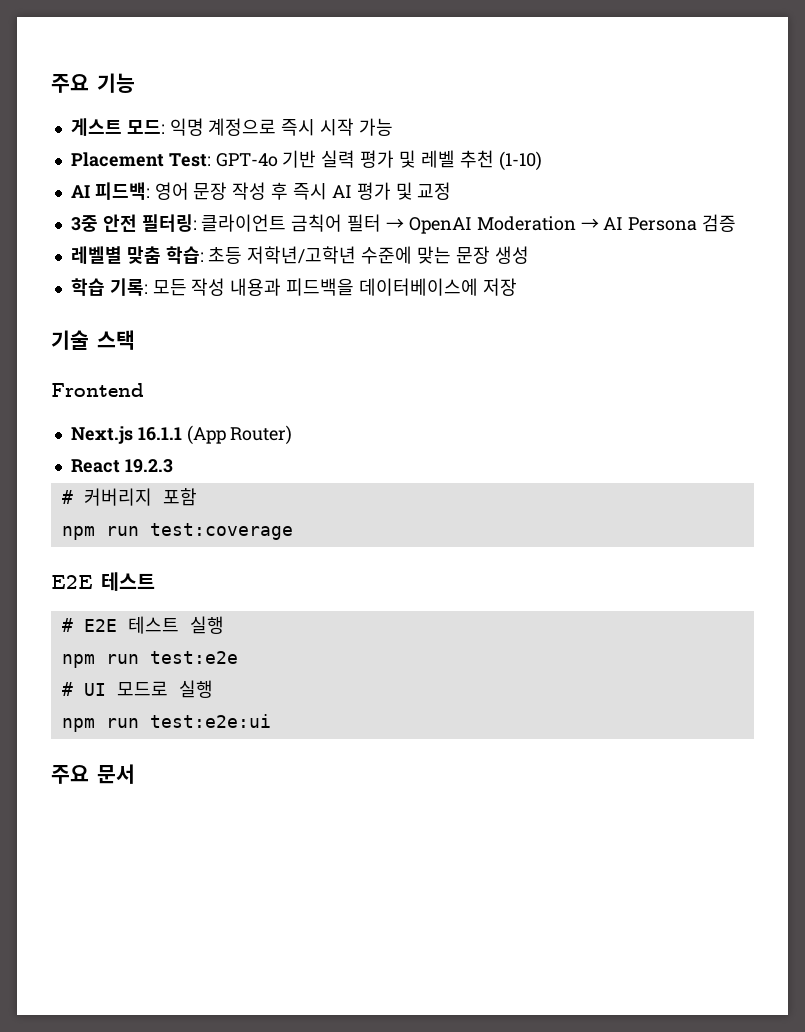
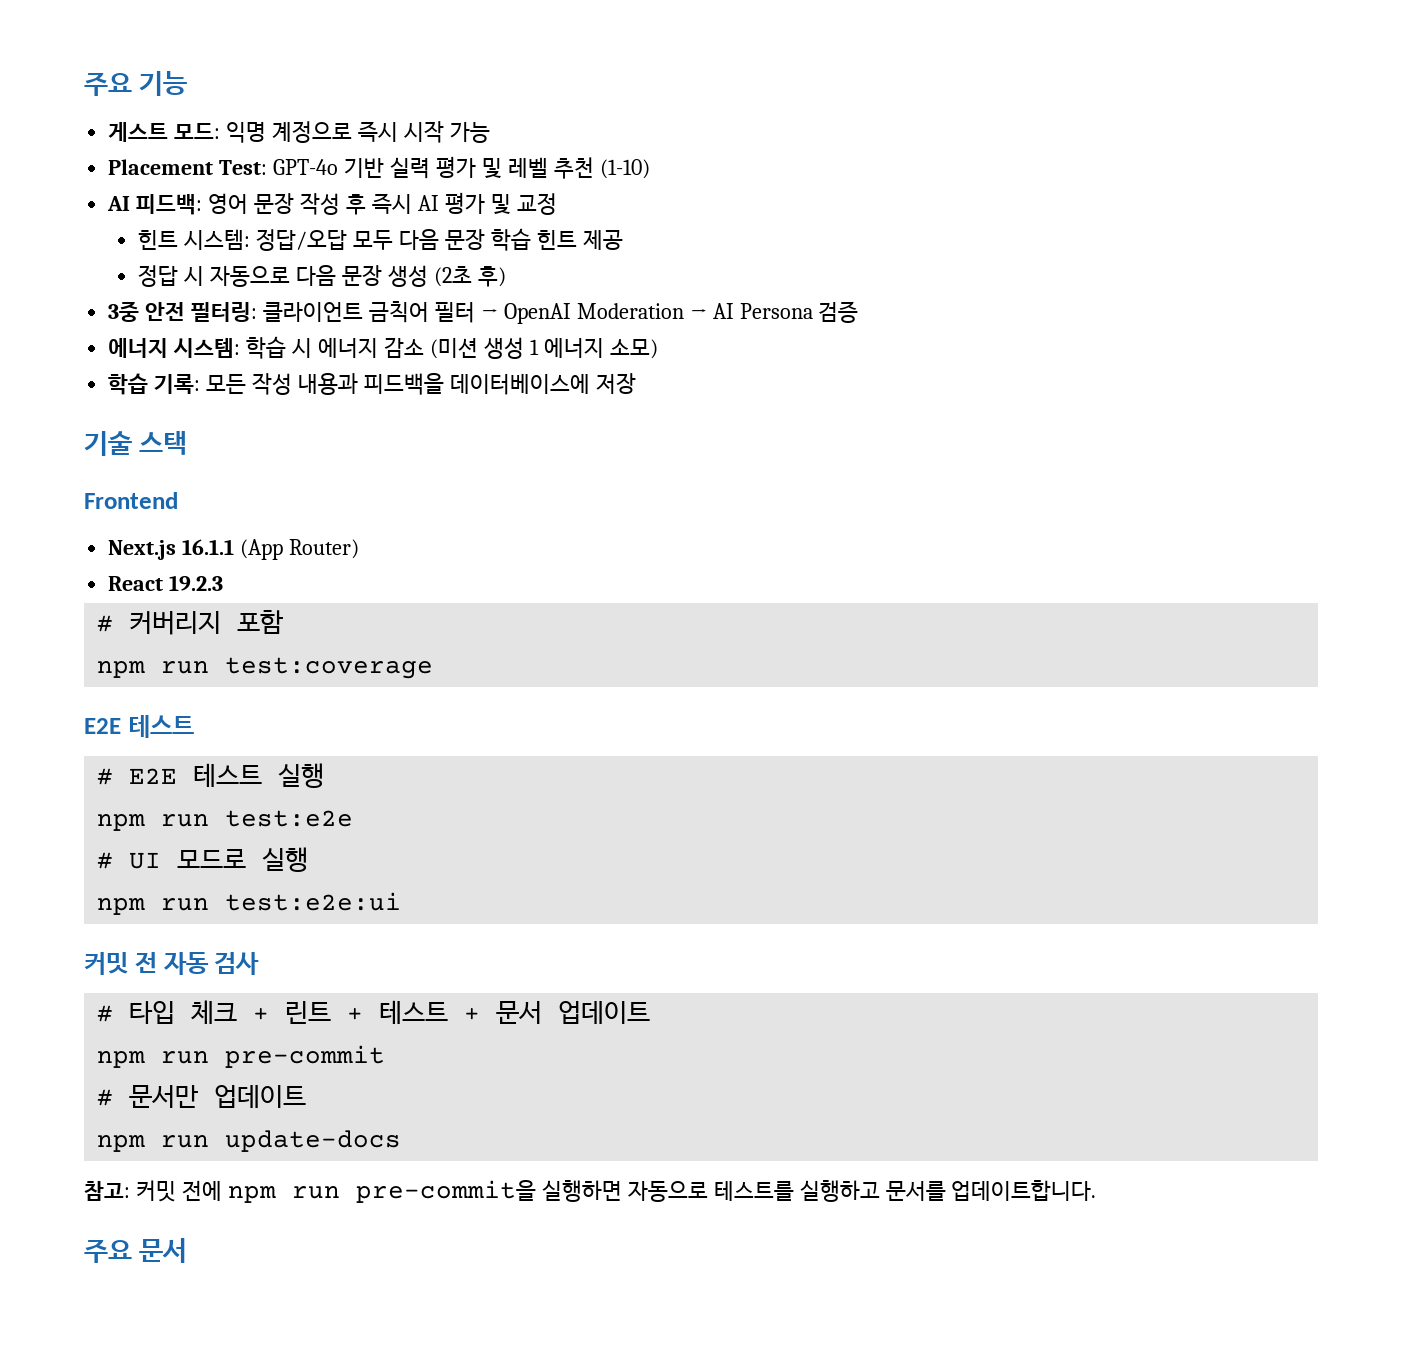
(452, 191) none -> [138,228,623,251] [138,265,506,287] // 힌트 시스템: 정답/오답 모두 다음 문장 학습 힌트 제공 // 정답 시 자동으로 다음 문장 생성 (2초 후)
[70,246,529,264] 레벨별 맞춤 학습: 초등 저학년/고학년 수준에 맞는 문장 생성 -> [108,336,658,359] 에너지 시스템: 학습 시 에너지 감소 (미션 생성 1 에너지 소모)
(271, 721) none -> [84,952,260,975] [97,1000,651,1024] [97,1045,386,1068] [97,1085,307,1108] [97,1130,402,1152] [84,1180,1097,1203] // 커밋 전 자동 검사 // # 타입 체크 + 린트 + 테스트 + 문서 업데이트 // npm run pre-commit // # 문서만 업데이트 // npm run update-docs // 참고: 커밋 전에 npm run pre-commit을 실행하면 자동으로 테스트를 실행하고 문서를 업데이트합니다.

